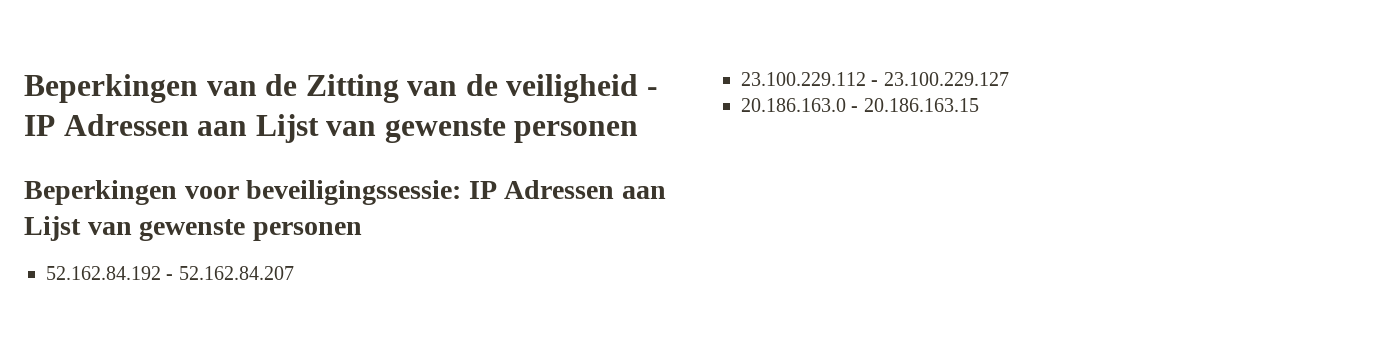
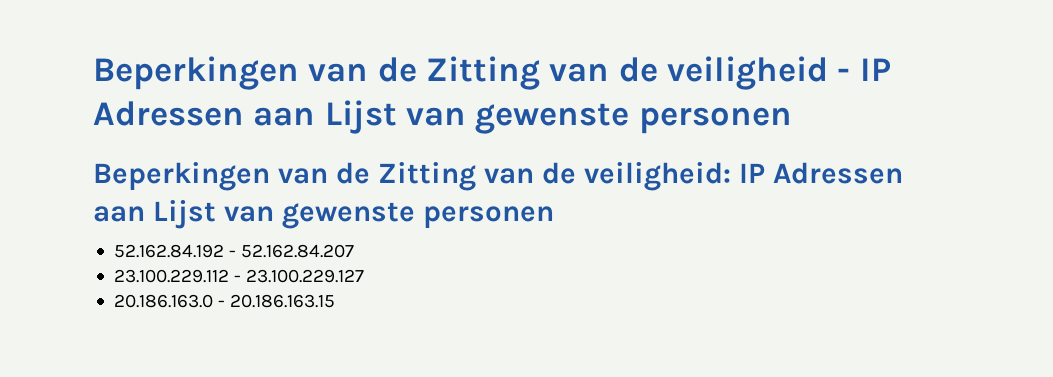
[184,180,462,205] voor beveiligingssessie: -> [277,162,731,191] van de Zitting van de veiligheid:

